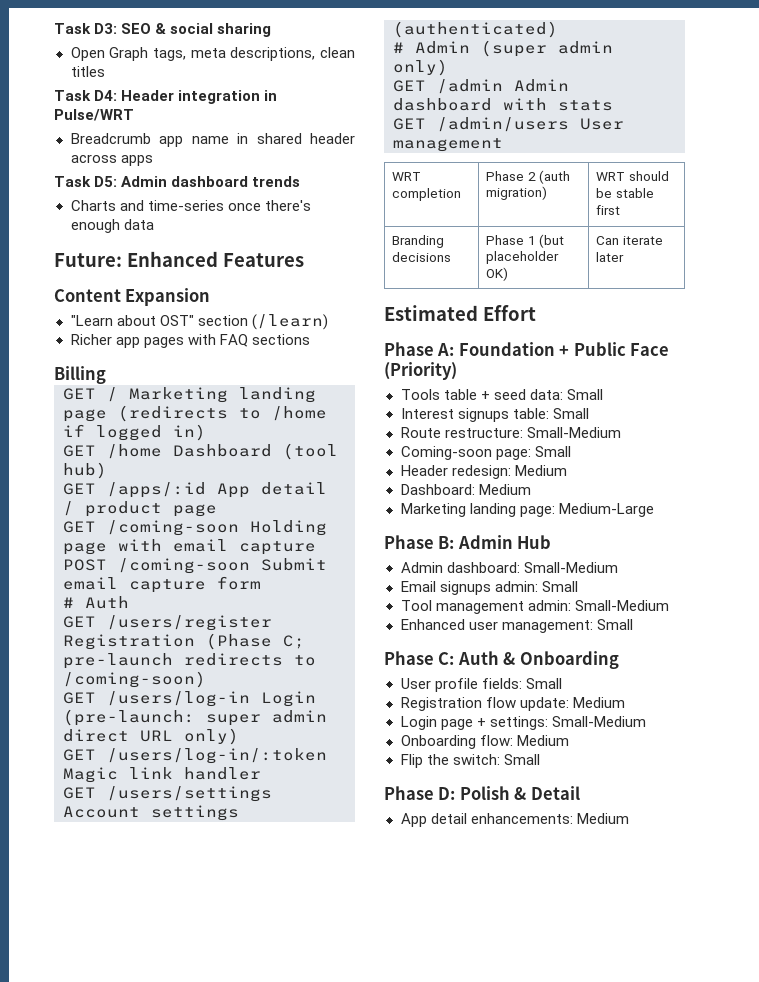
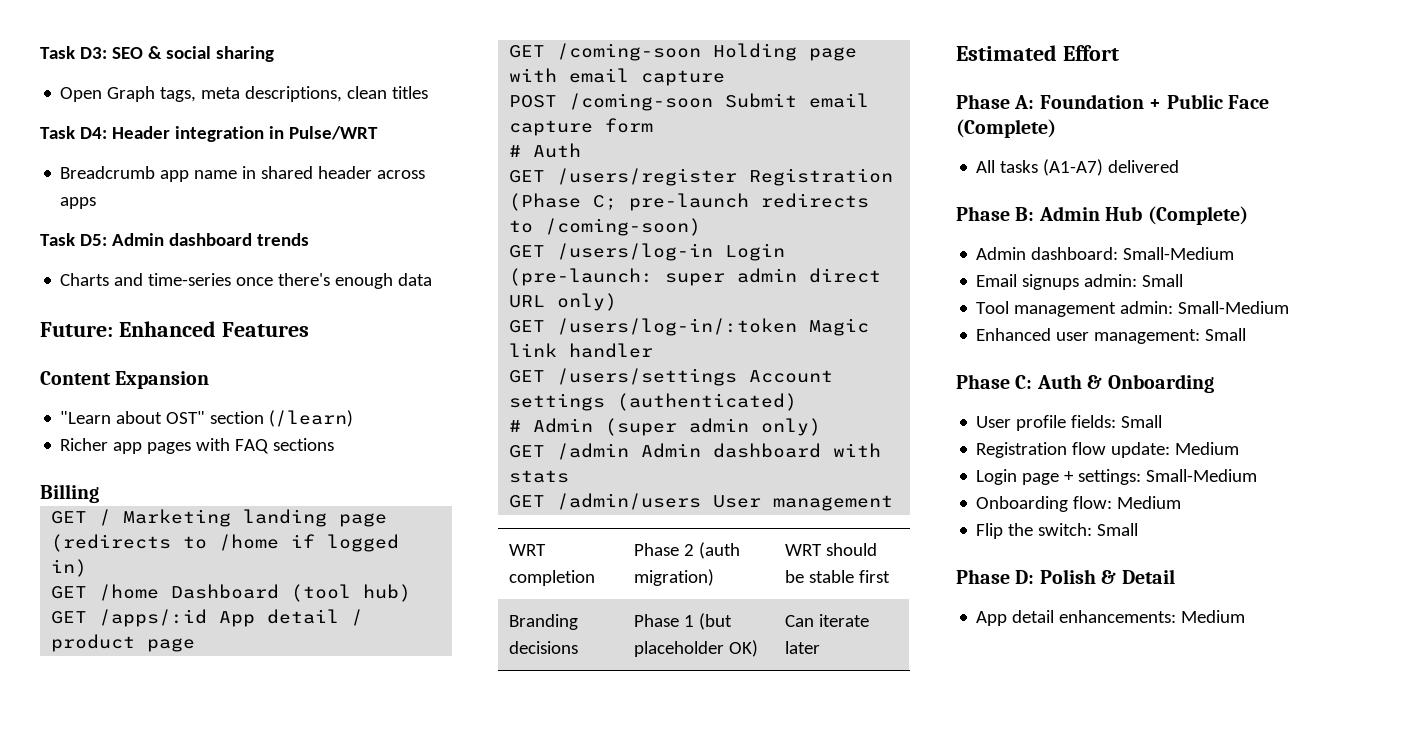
[384,362,457,380] [400,389,603,400] [400,408,589,422] [400,427,621,438] [400,446,571,460] [400,465,567,479] [400,484,531,495] [400,503,654,517] (Priority) // Tools table + seed data: Small // Interest signups table: Small // Route restructure: Small-Medium // Coming-soon page: Small // Header redesign: Medium // Dashboard: Medium // Marketing landing page: Medium-Large -> [956,119,1056,138] [976,159,1180,176] (Complete) // All tasks (A1-A7) delivered
(552, 542) none -> [1147,206,1248,225] (Complete)

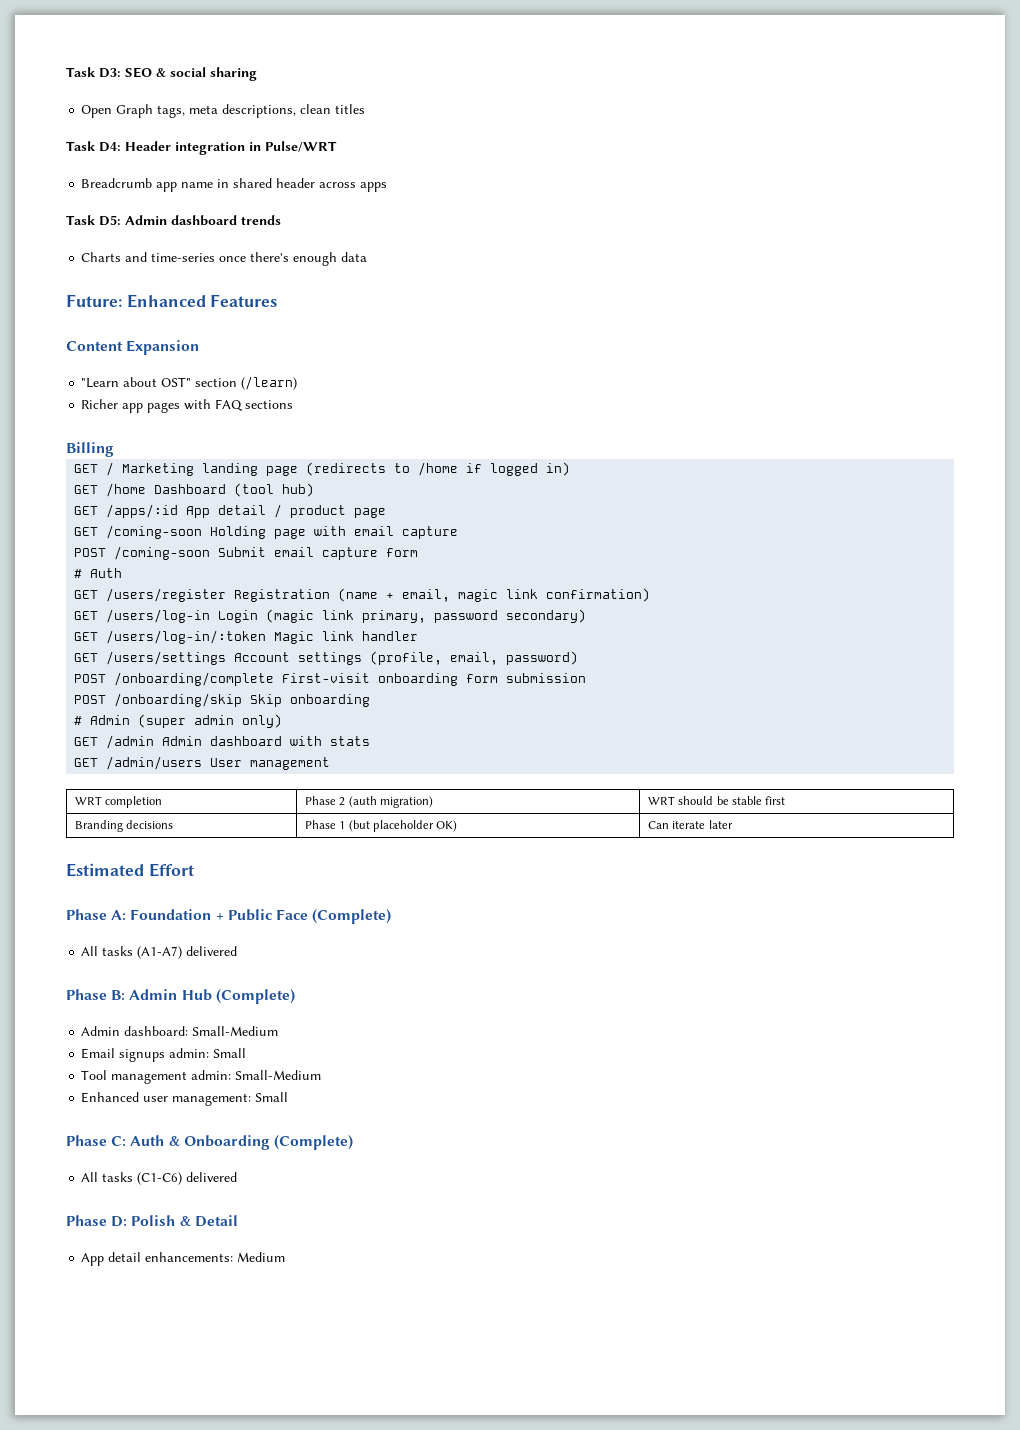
[509,193,870,211] [509,218,702,236] [509,243,786,261] [509,268,882,286] [509,293,618,311] (Phase C; pre-launch redirects to /coming-soon) // GET /users/log-in Login (pre-launch: super admin direct URL only) -> [338,588,651,602] [74,609,587,623] (name + email, magic link confirmation) // GET /users/log-in Login (magic link primary, password secondary)
[617,393,798,411] (authenticated) -> [370,651,579,665] [74,672,587,686] [74,693,371,707] (profile, email, password) // POST /onboarding/complete First-visit onboarding form submission // POST /onboarding/skip Skip onboarding
[976,415,1163,431] [976,442,1240,458] [976,469,1258,485] [976,496,1182,512] [976,523,1139,539] // User profile fields: Small // Registration flow update: Medium // Login page + settings: Small-Medium // Onboarding flow: Medium // Flip the switch: Small -> [273,1135,353,1150] [81,1172,238,1185] (Complete) // All tasks (C1-C6) delivered

